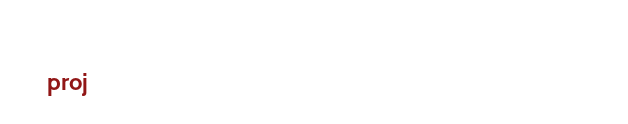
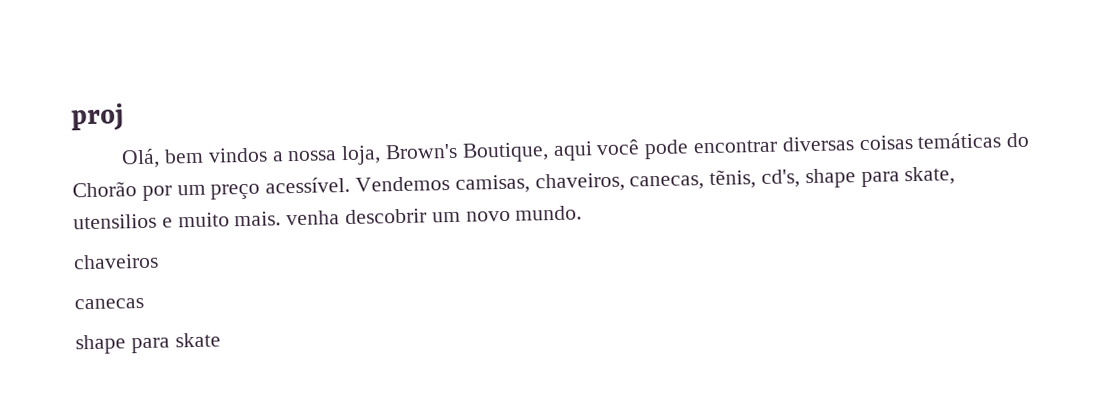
(88, 84) none -> [121,132,1030,169] [72,166,956,201] [73,205,583,230] [73,253,159,270] [74,297,144,310] [75,332,221,355] // Olá, bem vindos a nossa loja, Brown's Boutique, aqui você pode encontrar diversas coisas temáticas do Chorão por um preço acessível. Vendemos camisas, chaveiros, canecas, tẽnis, cd's, shape para skate, utensilios e muito mais. venha descobrir um novo mundo. // chaveiros // canecas // shape para skate

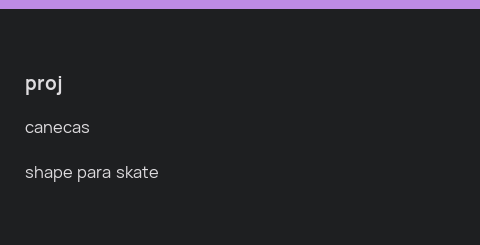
[121,132,1030,169] [72,166,956,201] [73,205,583,230] [73,253,159,270] // Olá, bem vindos a nossa loja, Brown's Boutique, aqui você pode encontrar diversas coisas temáticas do Chorão por um preço acessível. Vendemos camisas, chaveiros, canecas, tẽnis, cd's, shape para skate, utensilios e muito mais. venha descobrir um novo mundo. // chaveiros -> (62, 85) none

